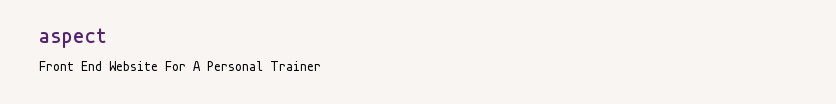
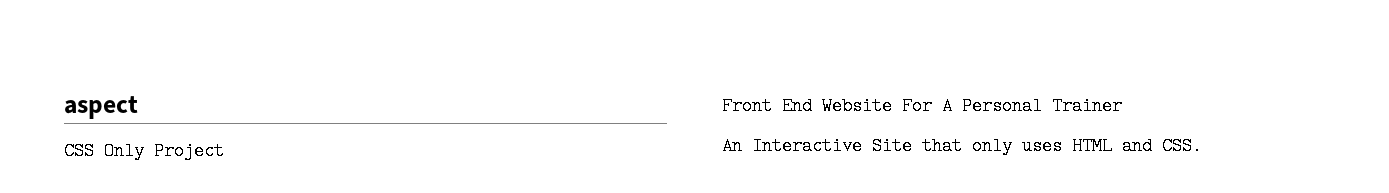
(107, 38) none -> [64,142,224,160] // CSS Only Project
(321, 66) none -> [722,137,1202,155] // An Interactive Site that only uses HTML and CSS.

